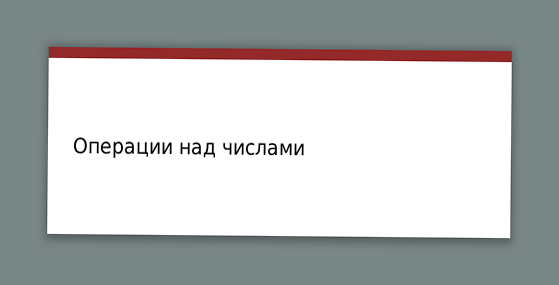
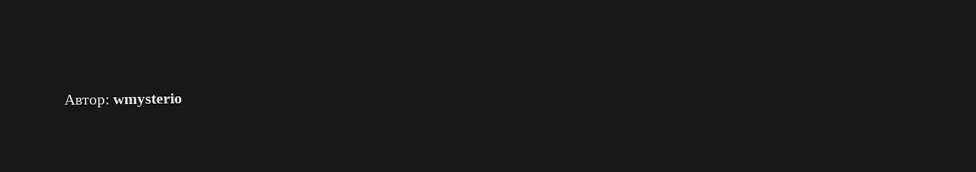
[72,137,305,160] Операции над числами -> [64,93,184,108] Автор: wmysterio

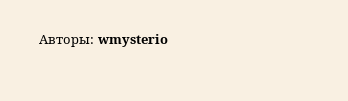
[64,94,110,108] Автор: -> [39,35,94,47] Авторы:

